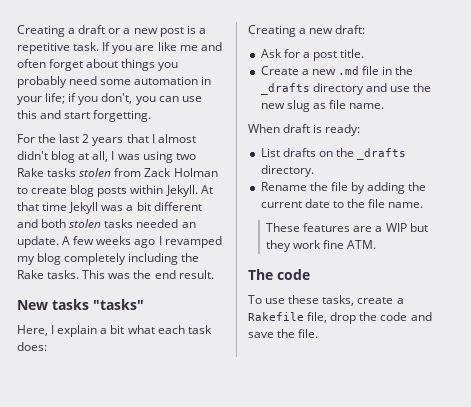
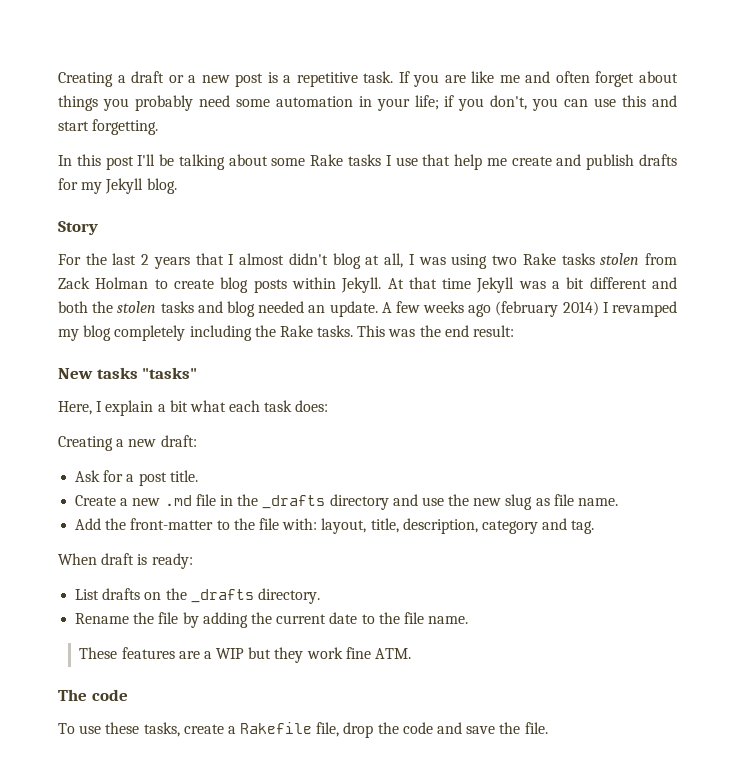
(152, 116) none -> [58,154,677,170] [58,178,177,194] [58,221,98,235] // In this post I'll be talking about some Rake tasks I use that help me create and publish drafts for my Jekyll blog. // Story
(67, 223) none -> [92,301,114,313] the
(134, 223) none -> [197,301,255,317] and blog
(156, 243) none -> [495,301,599,317] (february 2014)
[178,270,214,279] result. -> [473,325,515,337] result:
(385, 106) none -> [75,518,595,534] // Add the front-matter to the file with: layout, title, description, category and tag.

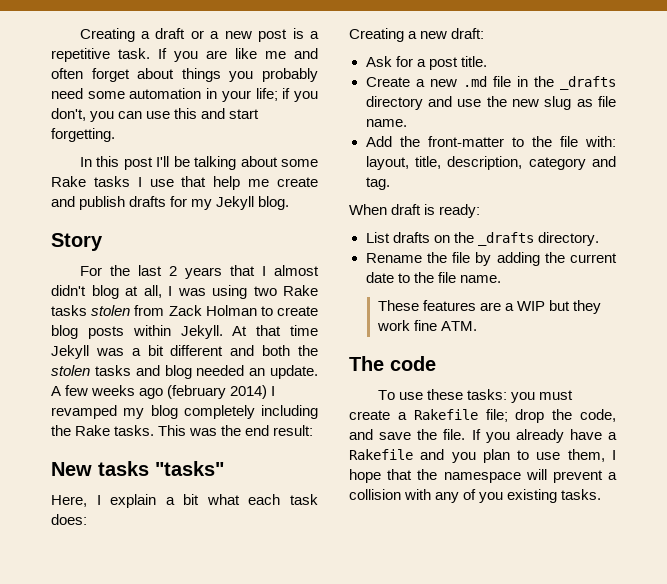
[143,722,180,737] tasks, -> [466,389,573,403] tasks: you must
[316,722,340,737] file, -> [485,409,508,422] file;
[402,722,433,734] code -> [580,409,616,422] code,
(548, 728) none -> [471,429,617,443] [349,449,616,463] [349,469,617,483] [349,489,602,503] If you already have a Rakefile and you plan to use them, I hope that the namespace will prevent a collision with any of you existing tasks.

